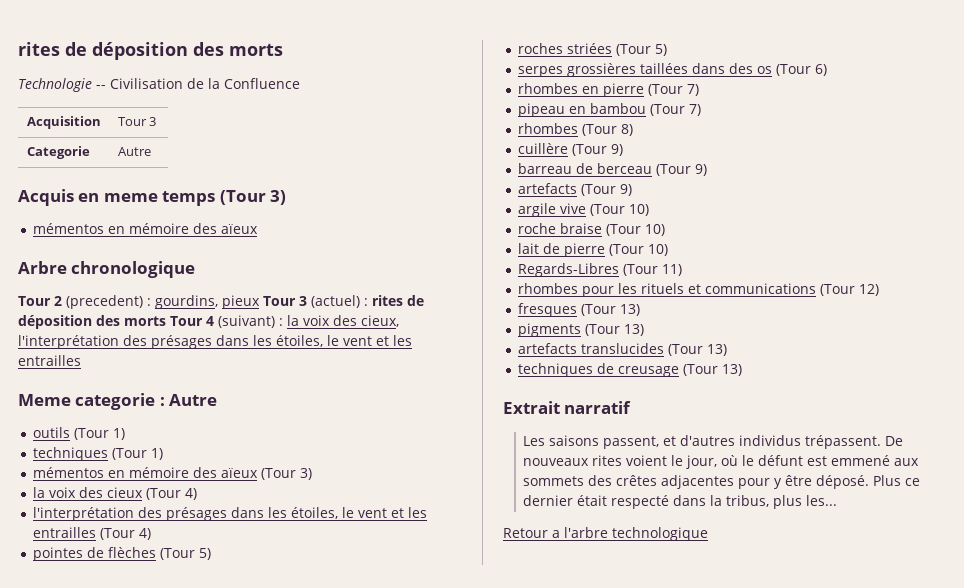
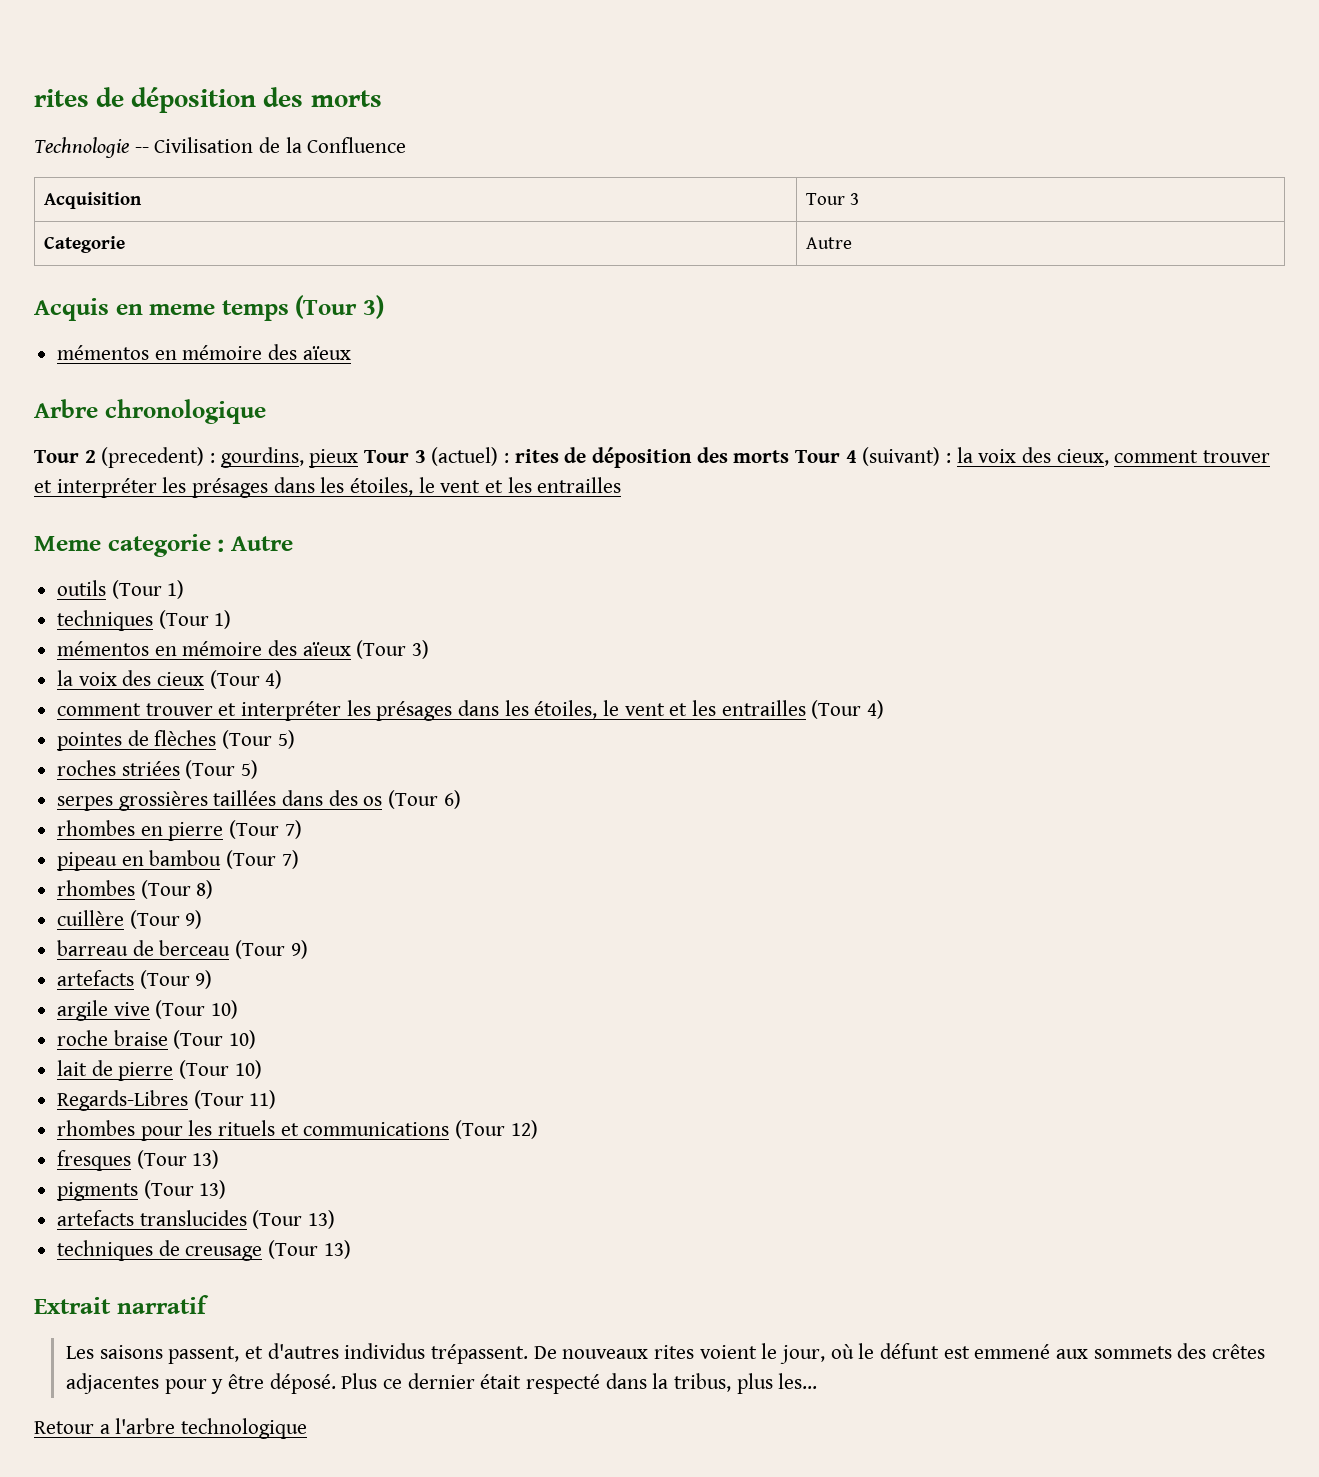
[18,335,147,349] l'interprétation des -> [1114,450,1271,463] [34,477,187,498] comment trouver et interpréter les
[33,507,163,521] l'interprétation des -> [57,700,371,721] comment trouver et interpréter les

